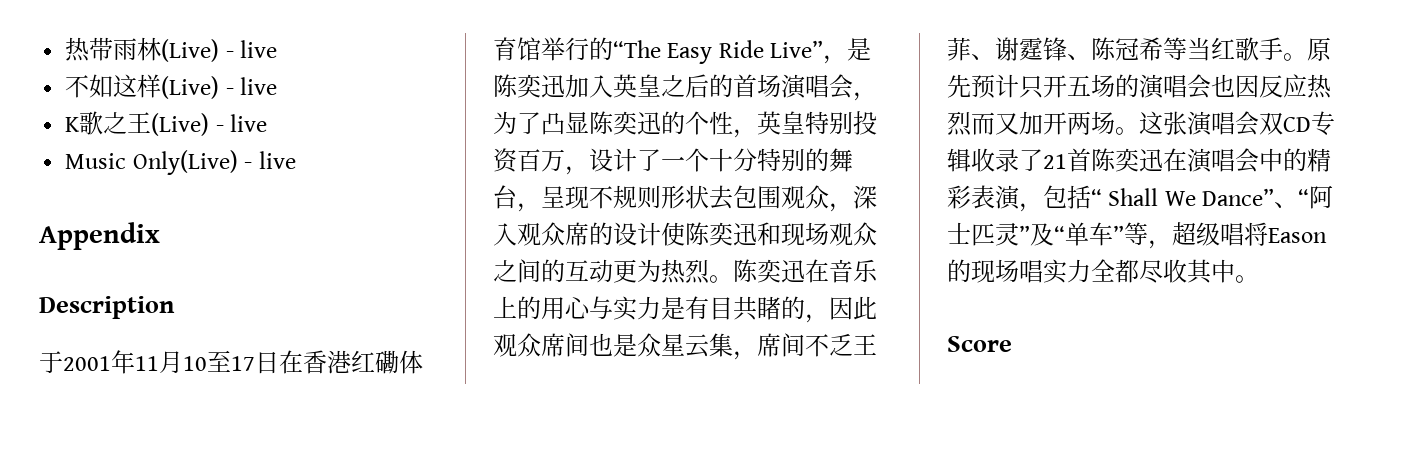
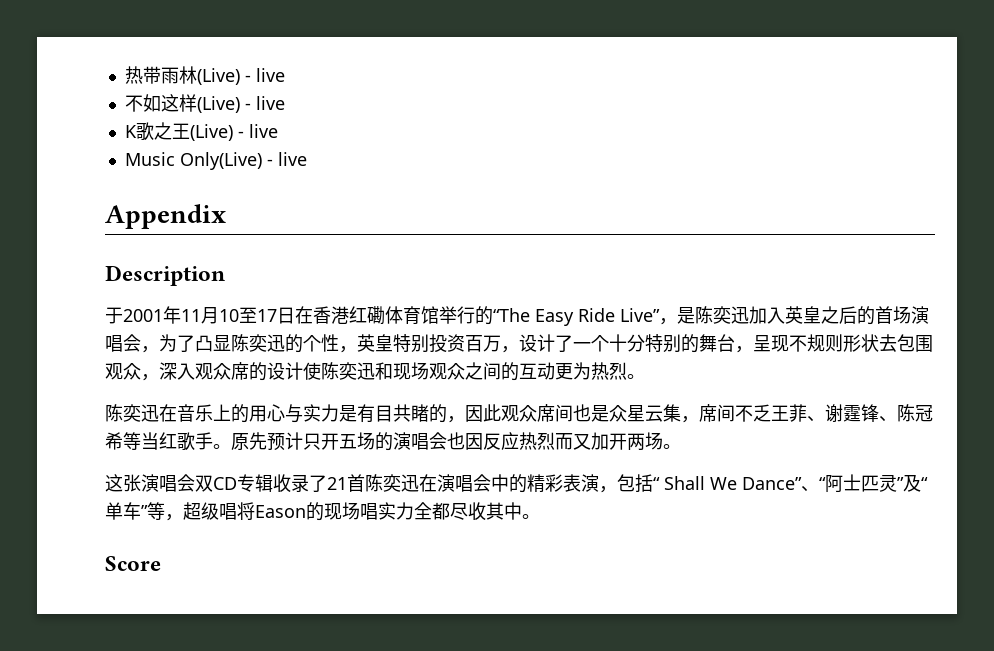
(733, 279) none -> (645, 376) //
(1139, 131) none -> (681, 446) //

